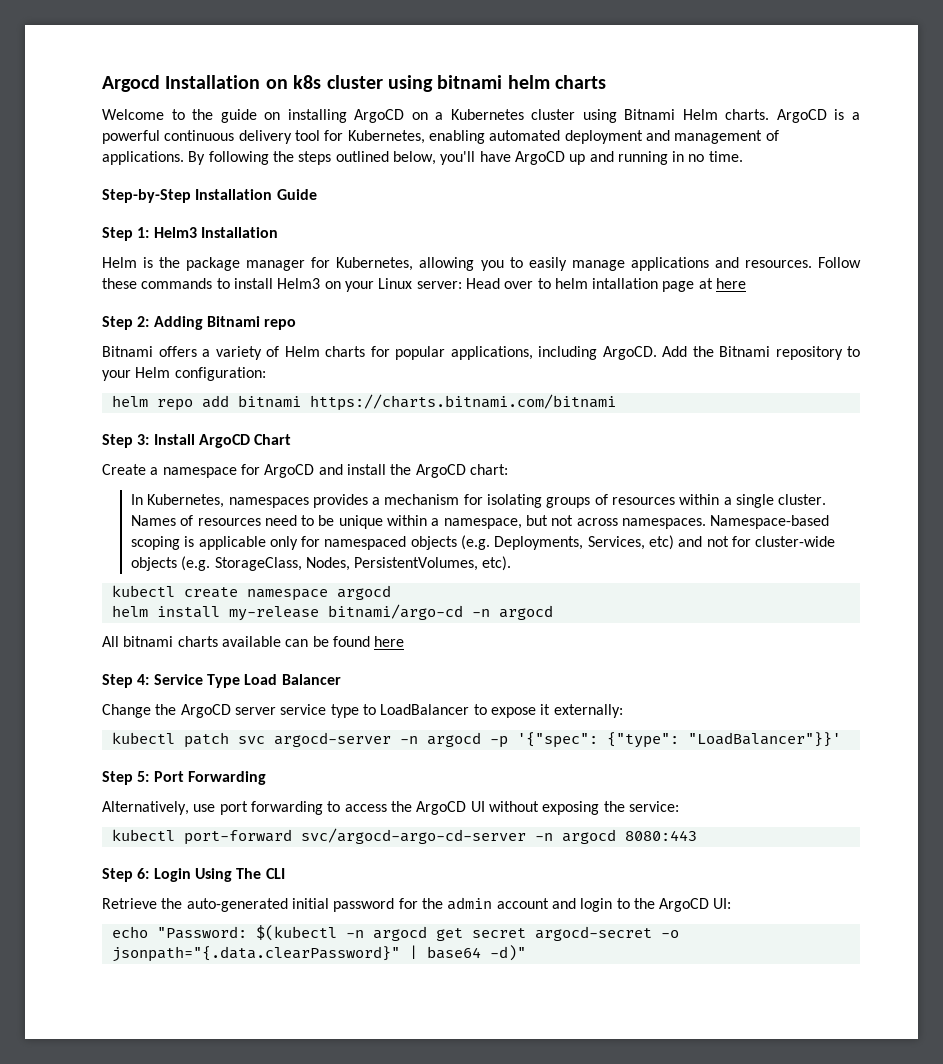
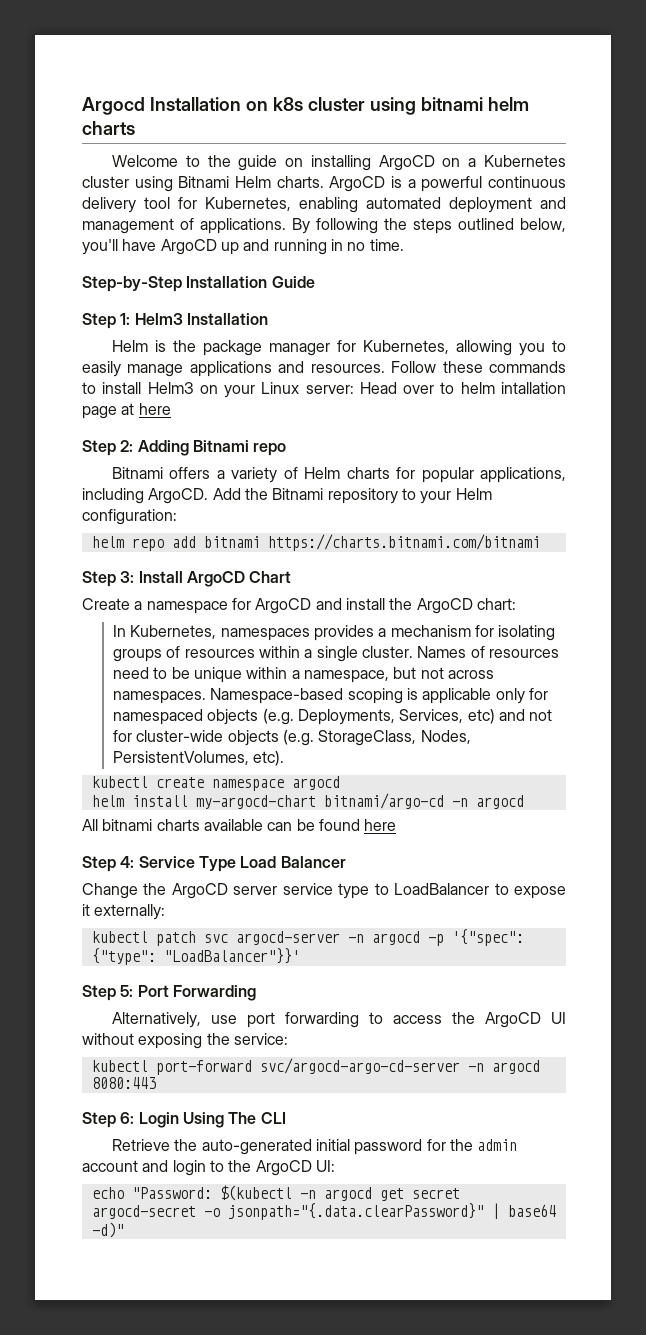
[228,606,319,621] my-release -> [195,795,316,809] my-argocd-chart

